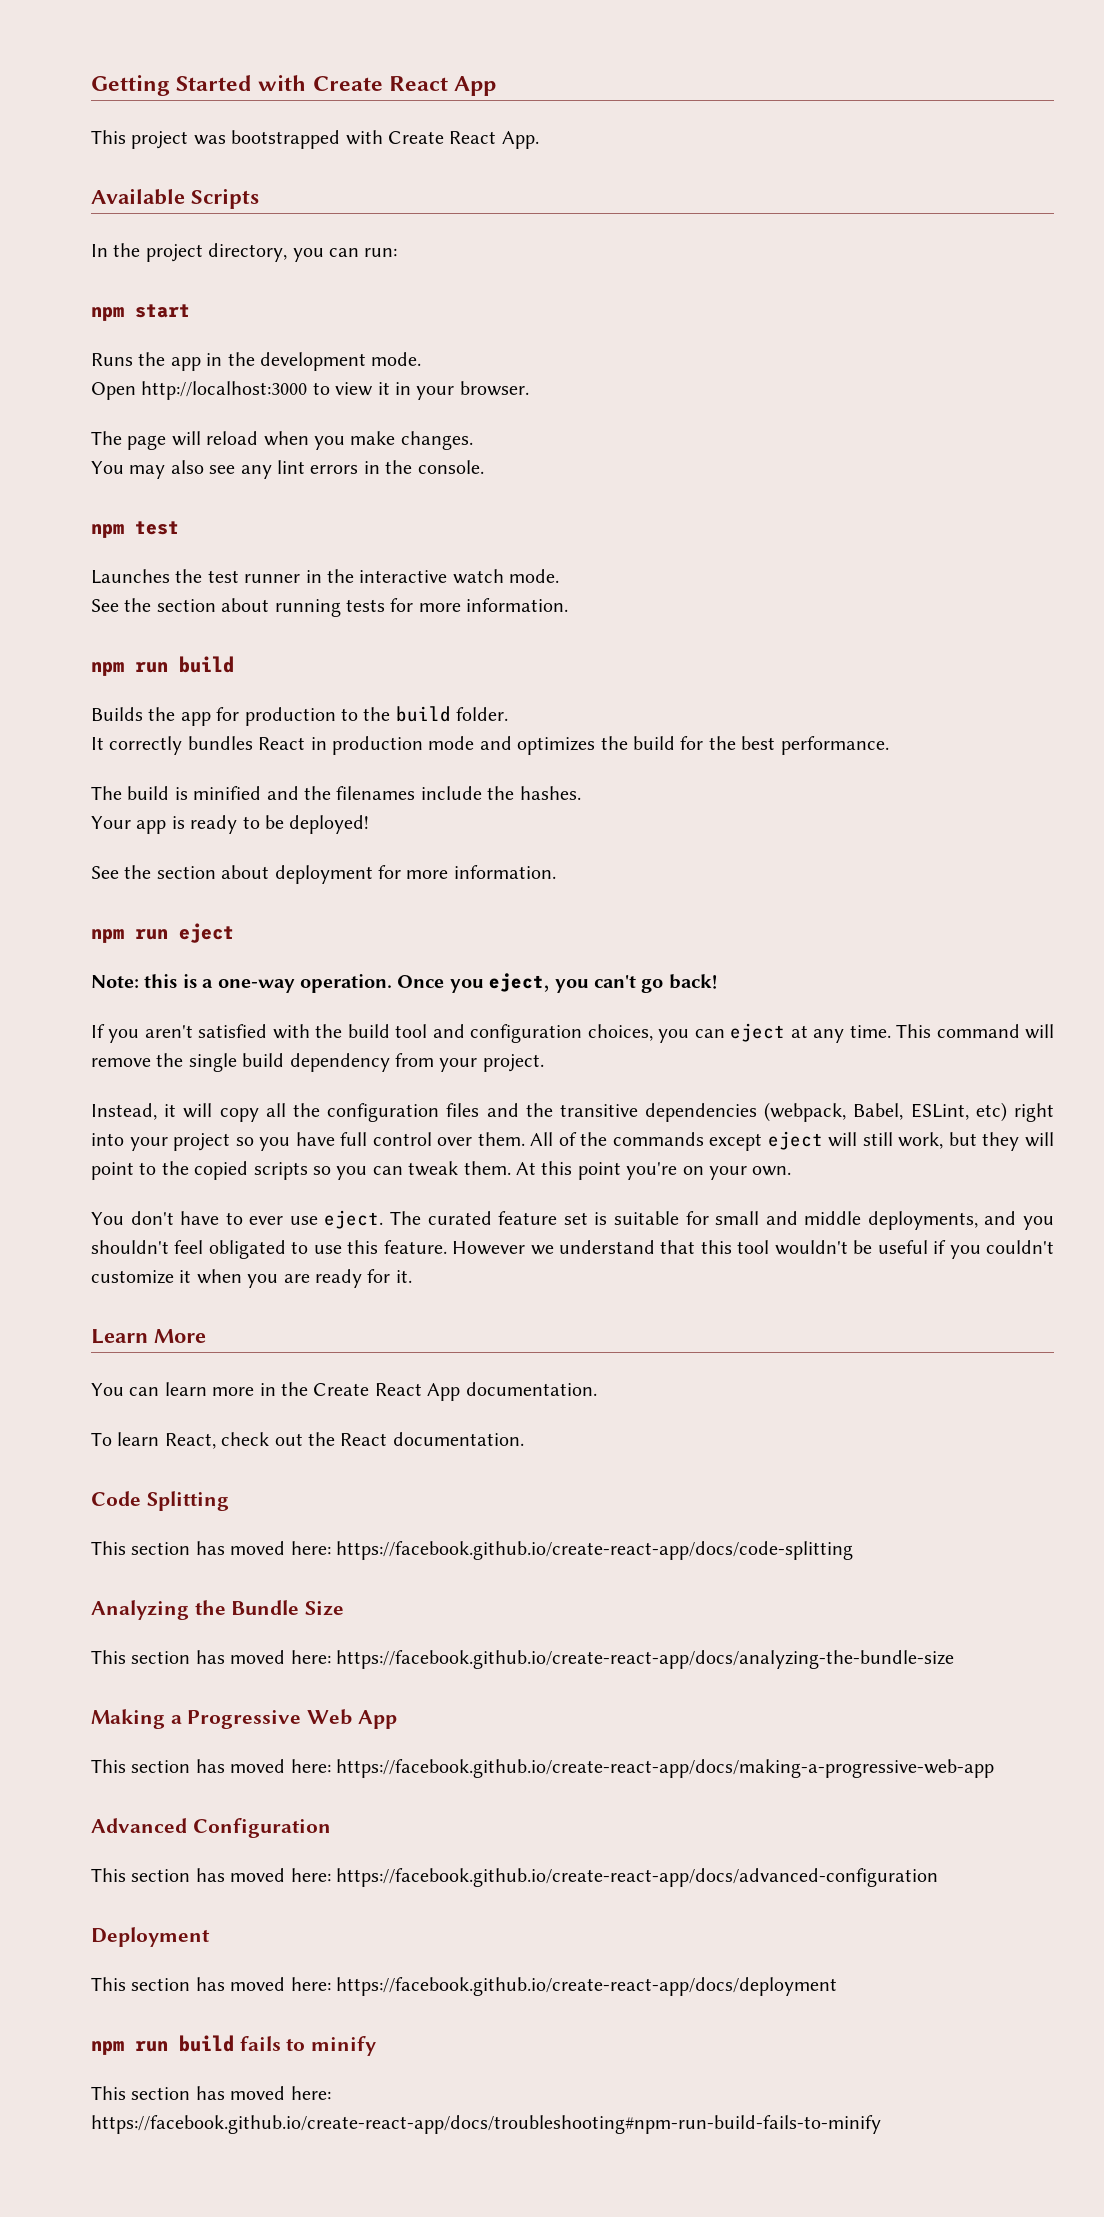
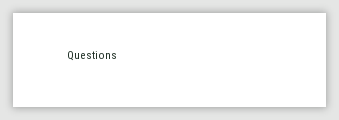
[91,75,497,96] [91,130,539,149] [91,188,259,209] [91,243,398,262] [91,304,190,321] [91,352,422,371] [91,381,529,400] [91,431,473,450] [91,460,484,479] [91,521,179,538] [91,569,560,584] [91,598,569,617] [91,656,234,676] [91,706,509,726] [91,736,889,755] [91,786,581,800] [91,815,370,834] [91,865,556,884] [91,923,234,943] [91,973,717,993] [91,1023,1055,1043] [91,1053,544,1072] [91,1102,1054,1122] [91,1131,1054,1151] [91,1161,792,1180] [91,1210,1054,1230] [91,1240,1054,1259] [91,1269,412,1288] [91,1329,206,1344] [91,1382,597,1401] [91,1432,524,1449] [91,1491,229,1511] [91,1541,853,1560] [91,1600,345,1620] [91,1650,954,1669] [91,1709,397,1729] [91,1759,994,1778] [91,1818,331,1838] [91,1868,938,1887] [91,1927,210,1947] [91,1977,837,1996] [91,2035,377,2056] [91,2086,331,2100] [91,2115,881,2134] Getting Started with Create React App // This project was bootstrapped with Create React App. // Available Scripts // In the project directory, you can run: // npm start // Runs the app in the development mode. // Open http://localhost:3000 to view it in your browser. // The page will reload when you make changes. // You may also see any lint errors in the console. // npm test // Launches the test runner in the interactive watch mode. // See the section about running tests for more information. // npm run build // Builds the app for production to the build folder. // It correctly bundles React in production mode and optimizes the build for the best performance. // The build is minified and the filenames include the hashes. // Your app is ready to be deployed! // See the section about deployment for more information. // npm run eject // Note: this is a one-way operation. Once you eject, you can't go back! // If you aren't satisfied with the build tool and configuration choices, you can eject at any time. This command will remove the single build dependency from your project. // Instead, it will copy all the configuration files and the transitive dependencies (webpack, Babel, ESLint, etc) right into your project so you have full control over them. All of the commands except eject will still work, but they will point to the copied scripts so you can tweak them. At this point you're on your own. // You don't have to ever use eject. The curated feature set is suitable for small and middle deployments, and you shouldn't feel obligated to use this feature. However we understand that this tool wouldn't be useful if you couldn't customize it when you are ready for it. // Learn More // You can learn more in the Create React App documentation. // To learn React, check out the React documentation. // Code Splitting // This section has moved here: https://facebook.github.io/create-react-app/docs/code-splitting // Analyzing the Bundle Size // This section has moved here: https://facebook.github.io/create-react-app/docs/analyzing-the-bundle-size // Making a Progressive Web App // This section has moved here: https://facebook.github.io/create-react-app/docs/making-a-progressive-web-app // Advanced Configuration // This section has moved here: https://facebook.github.io/create-react-app/docs/advanced-configuration // Deployment // This section has moved here: https://facebook.github.io/create-react-app/docs/deployment // npm run build fails to minify // This section has moved here: https://facebook.github.io/create-react-app/docs/troubleshooting#npm-run-build-fails-to-minify -> [67,51,117,61] Questions

